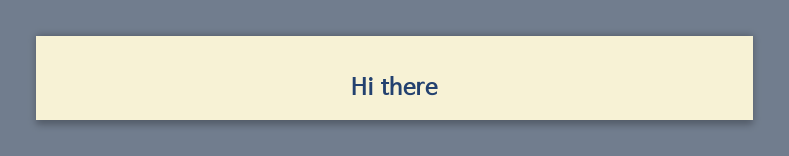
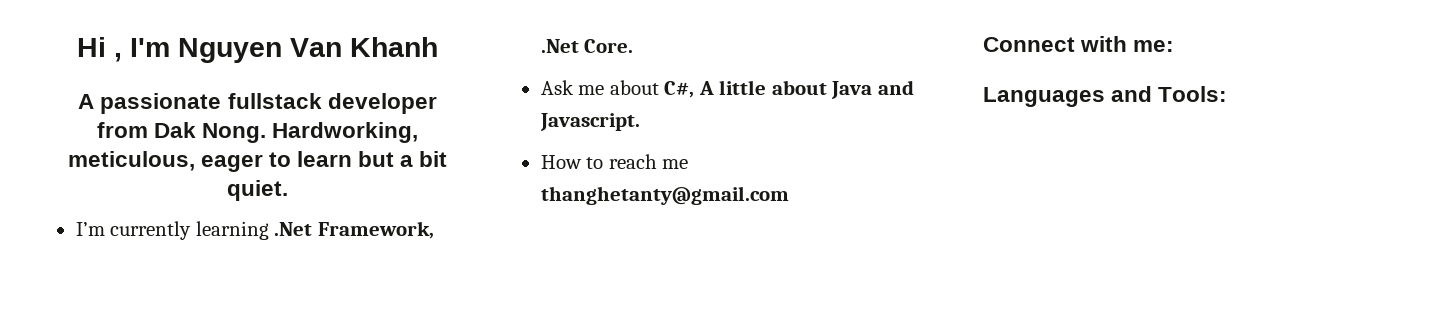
[380,76,438,96] there -> [114,37,438,63] [78,93,437,114] [96,122,419,143] [67,151,448,172] [227,180,288,201] [75,221,434,240] [540,39,634,53] [540,80,914,99] [539,113,640,131] [540,154,689,169] [540,186,789,205] [983,36,1175,52] [983,86,1228,107] , I'm Nguyen Van Khanh // A passionate fullstack developer from Dak Nong. Hardworking, meticulous, eager to learn but a bit quiet. // I’m currently learning .Net Framework, .Net Core. // Ask me about C#, A little about Java and Javascript. // How to reach me thanghetanty@gmail.com // Connect with me: // Languages and Tools:

